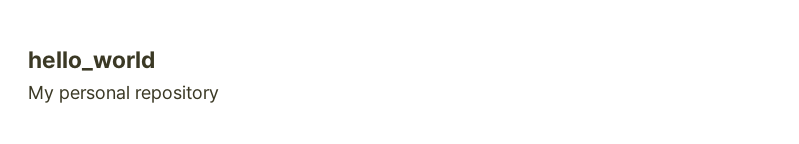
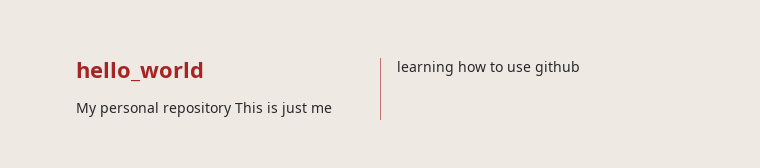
(219, 94) none -> [235,102,332,117] [397,61,580,76] This is just me learning how to use github

